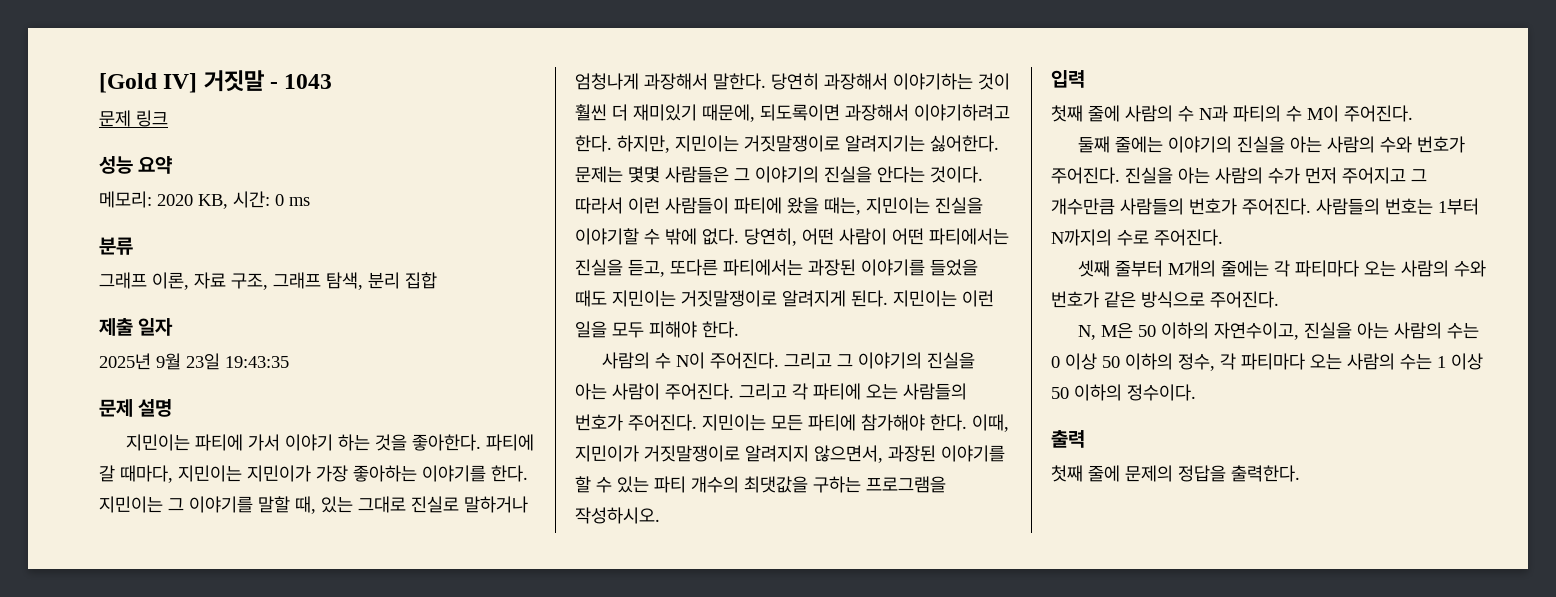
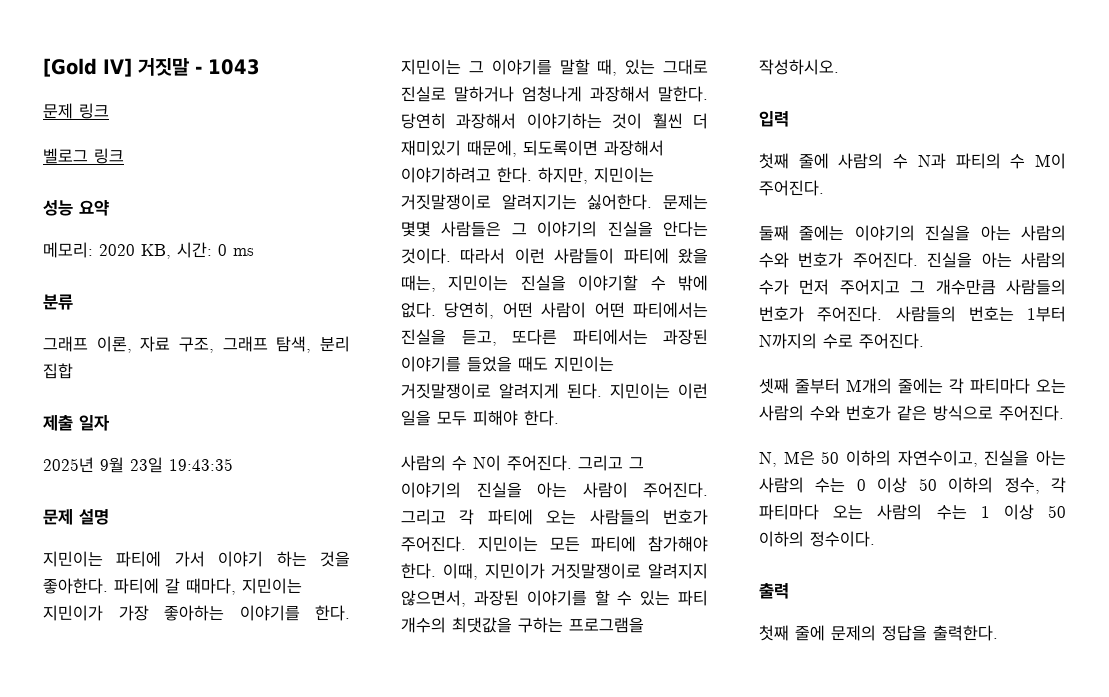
(168, 118) none -> [43,148,124,164] // 벨로그 링크

